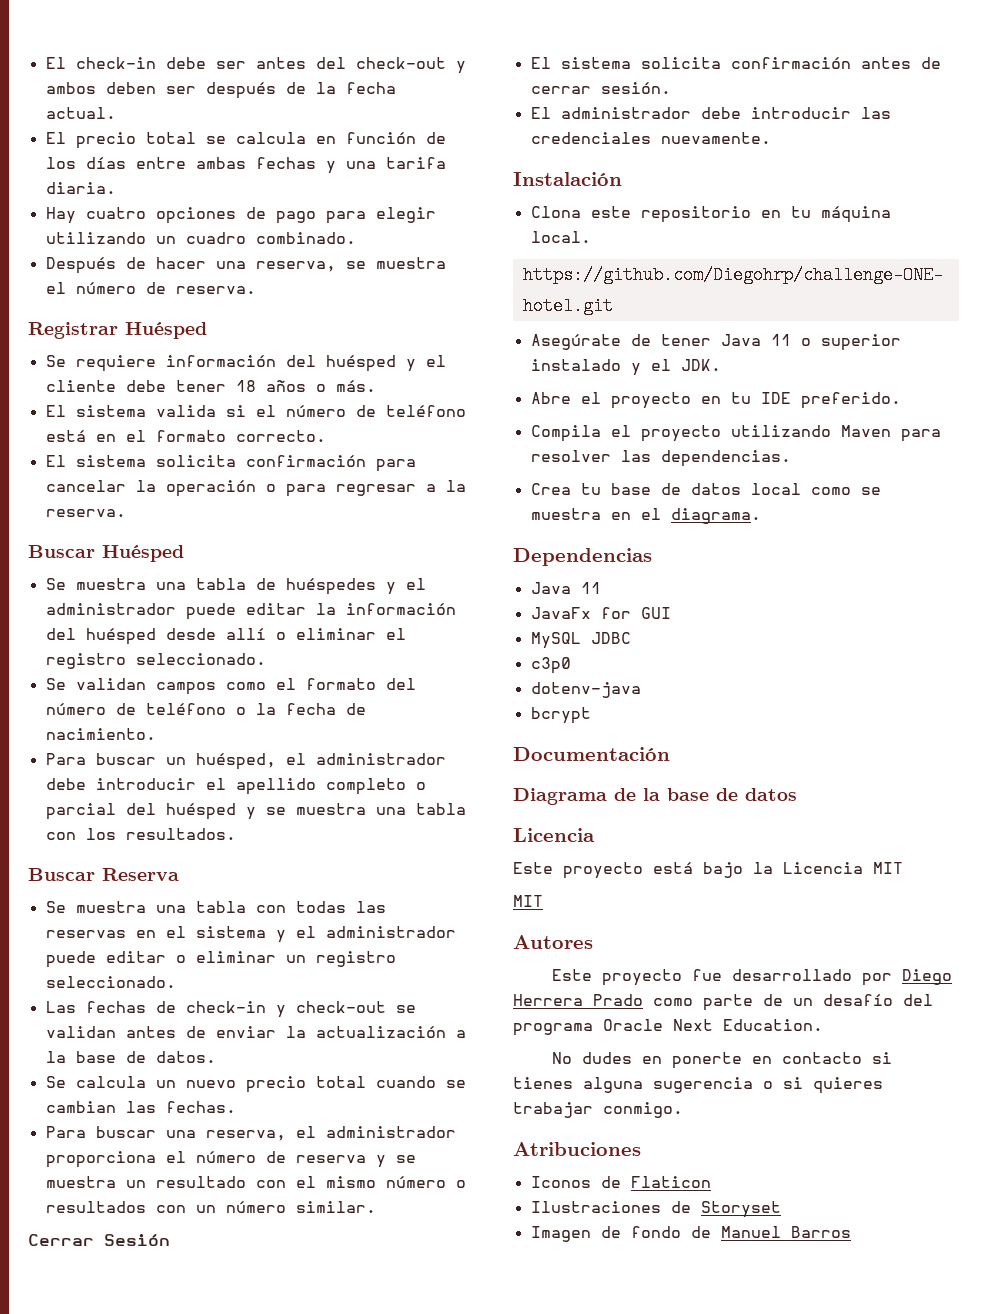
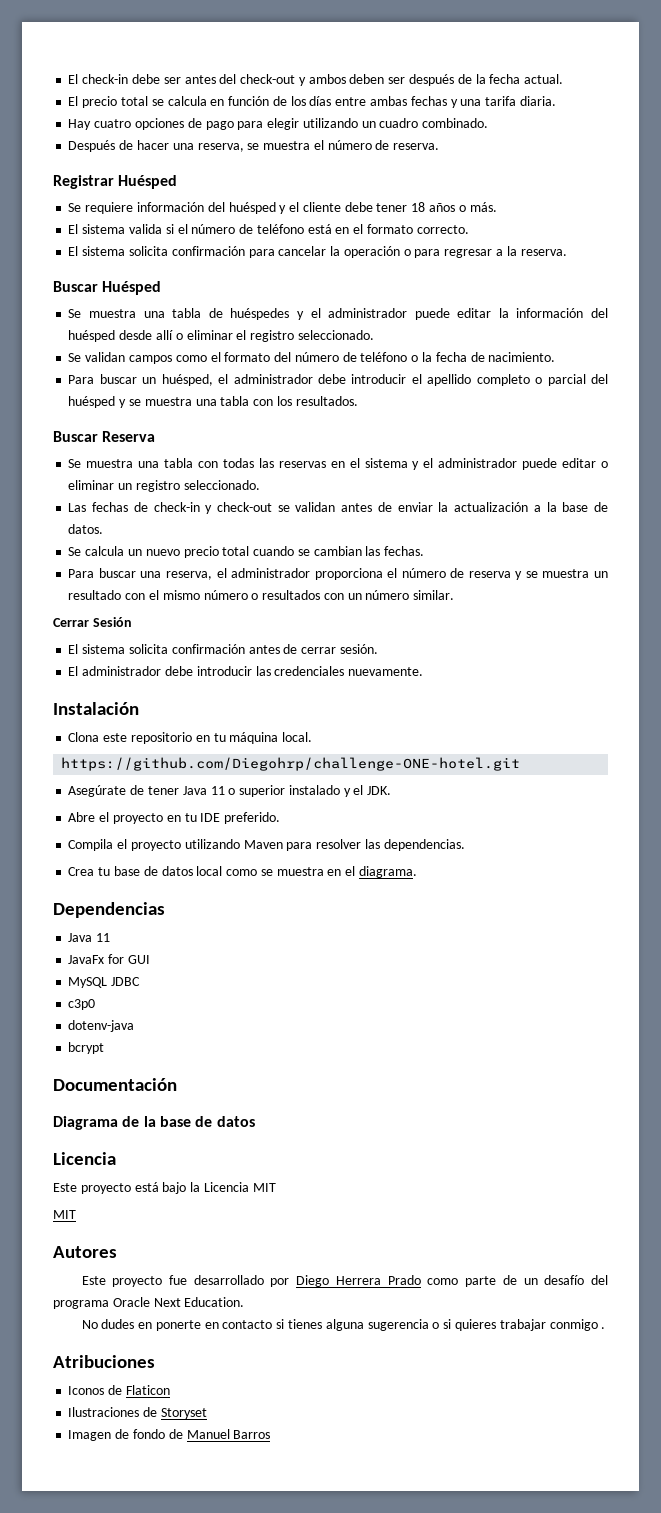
[603,1102,683,1118] conmigo. -> [549,1319,606,1331] conmigo .

